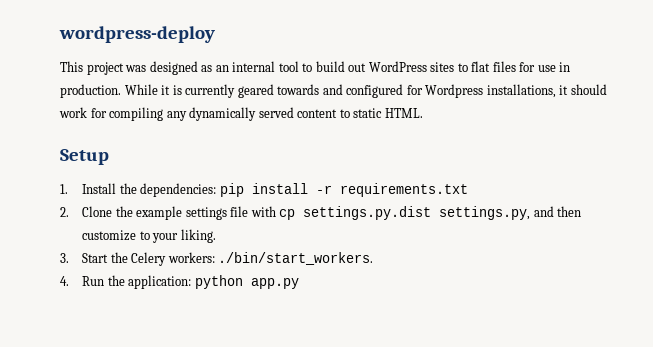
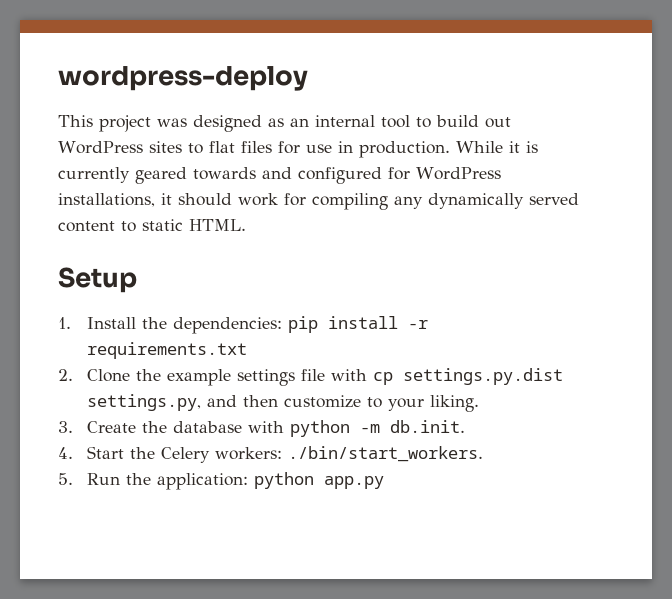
[425,84,484,98] Wordpress -> [416,167,501,180] WordPress
(69, 258) none -> [86,420,465,437] [58,447,73,459] Create the database with python -m db.init. // 4.
[60,276,69,286] 4. -> [58,473,73,485] 5.

